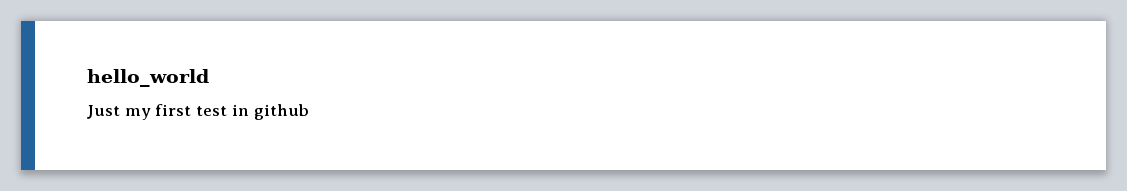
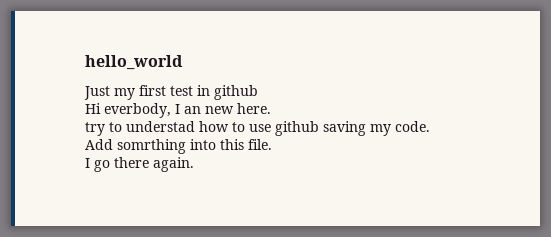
(309, 112) none -> [85,103,271,118] [85,121,430,136] [85,139,272,154] [85,157,194,172] // Hi everbody, I an new here. // try to understad how to use github saving my code. // Add somrthing into this file. // I go there again.

